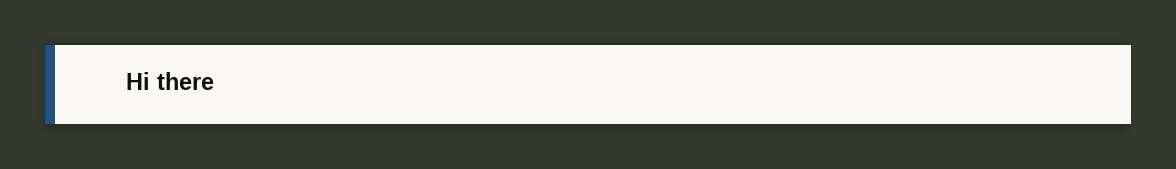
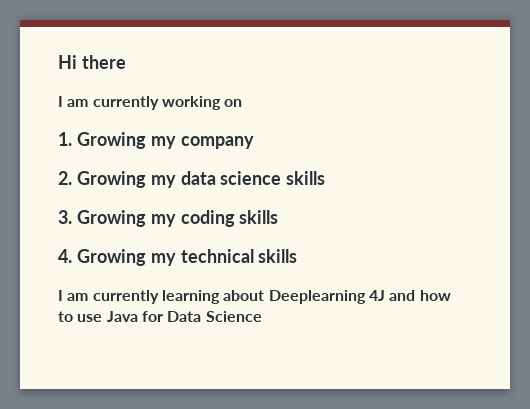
(214, 81) none -> [58,96,243,110] [58,132,254,149] [58,171,326,188] [58,210,279,227] [58,249,298,266] [58,290,451,304] [58,311,262,322] // I am currently working on // 1. Growing my company // 2. Growing my data science skills // 3. Growing my coding skills // 4. Growing my technical skills // I am currently learning about Deeplearning 4J and how to use Java for Data Science

